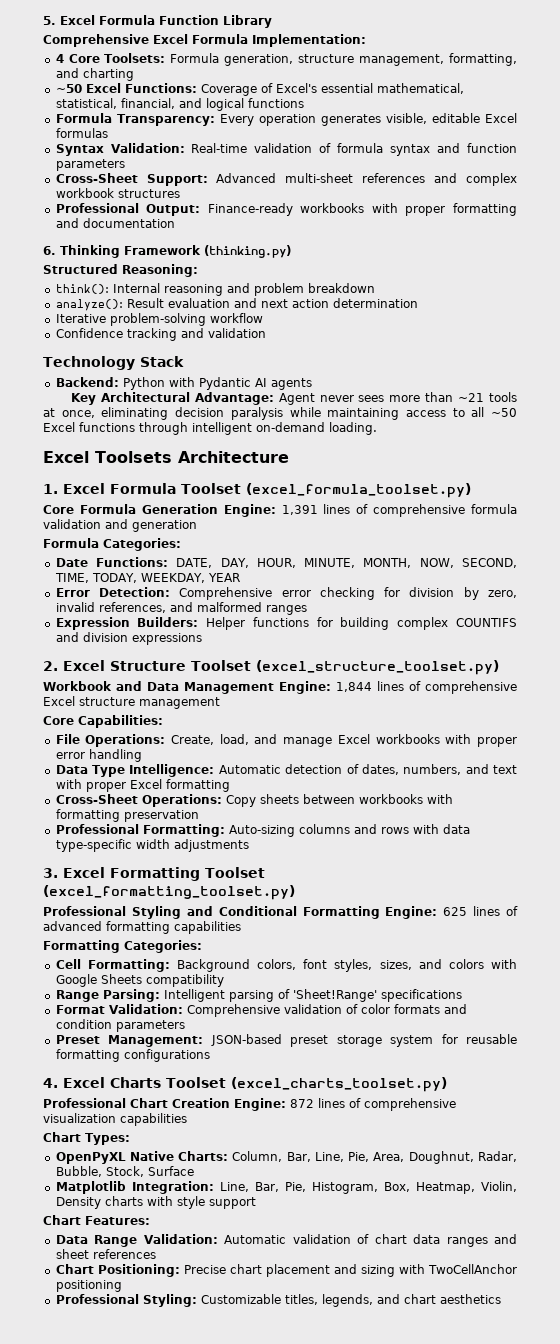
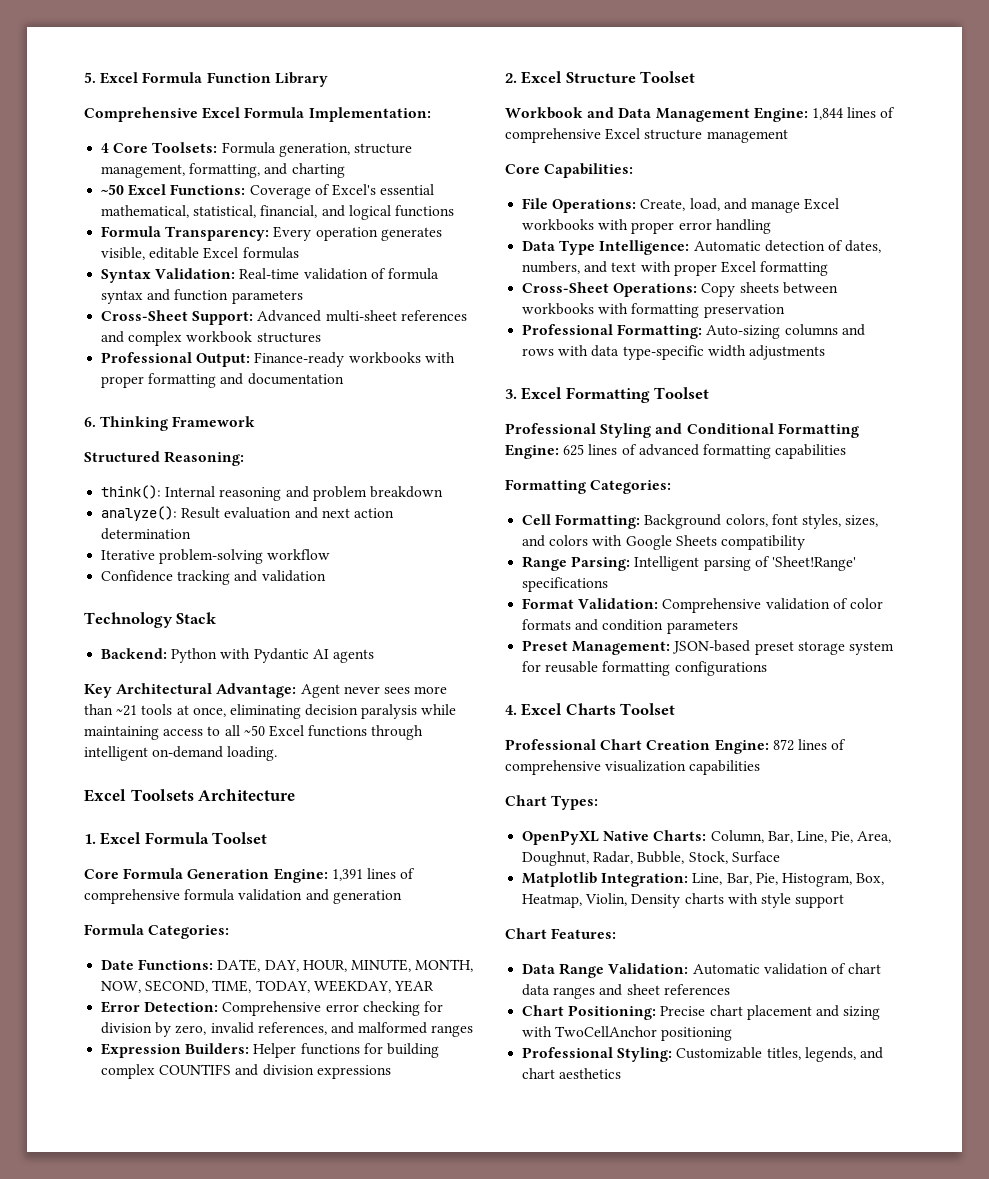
[204,245,291,258] (thinking.py) -> (256, 421) none
[245,483,471,498] (excel_formula_toolset.py) -> (268, 838) none
[255,660,499,675] (excel_structure_toolset.py) -> (696, 77) none
[43,885,295,900] (excel_formatting_toolset.py) -> (710, 393) none
[230,1077,447,1092] (excel_charts_toolset.py) -> (676, 709) none

